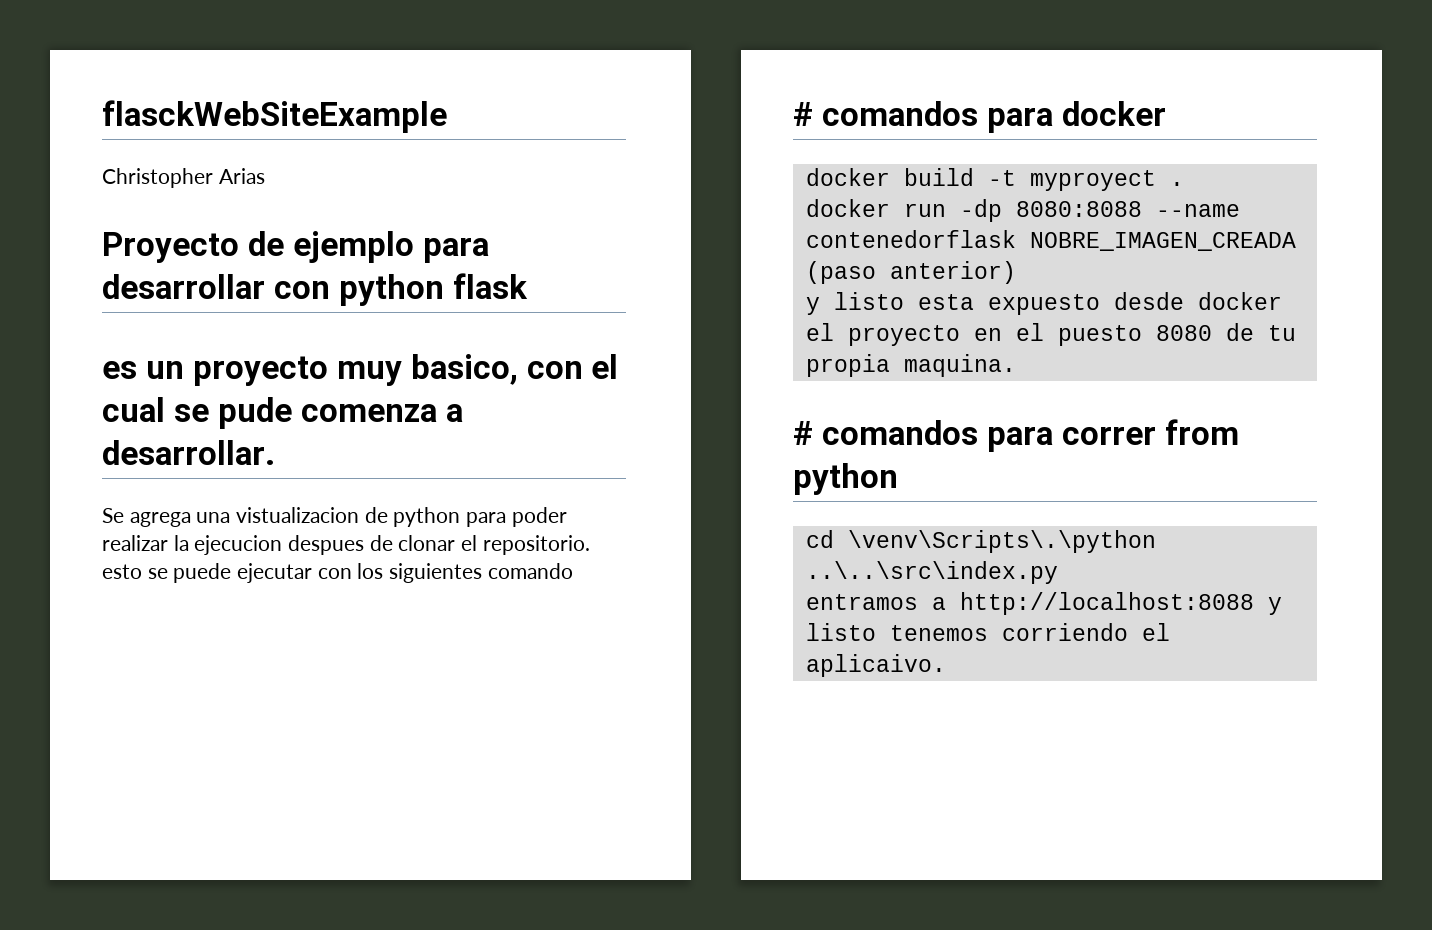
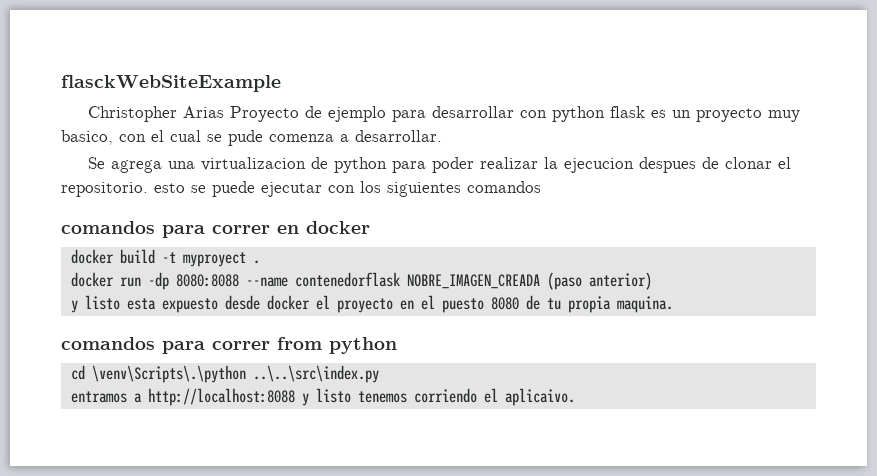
(265, 176) // -> (224, 112) none
(528, 286) // -> (645, 112) none
[236,507,360,523] vistualizacion -> [200,157,306,171] virtualizacion
[487,563,573,579] [793,101,1053,133] comando // # comandos para -> [467,181,541,193] [61,221,299,238] comandos // comandos para correr en
[793,421,813,445] # -> (673, 304) none

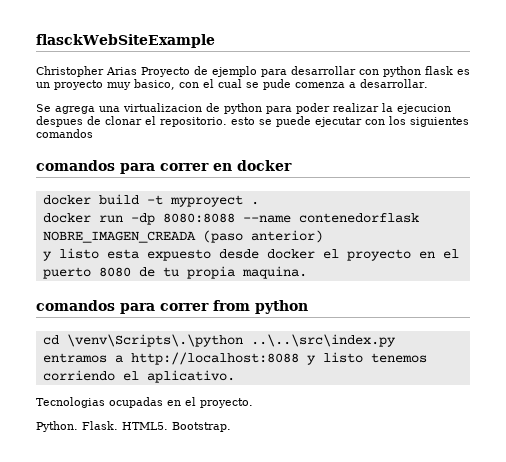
[441,298,484,313] puesto -> [42,267,91,279] puerto
[504,388,575,406] aplicaivo. -> [146,370,235,383] [36,397,253,408] [36,421,231,432] aplicativo. // Tecnologias ocupadas en el proyecto. // Python. Flask. HTML5. Bootstrap.

